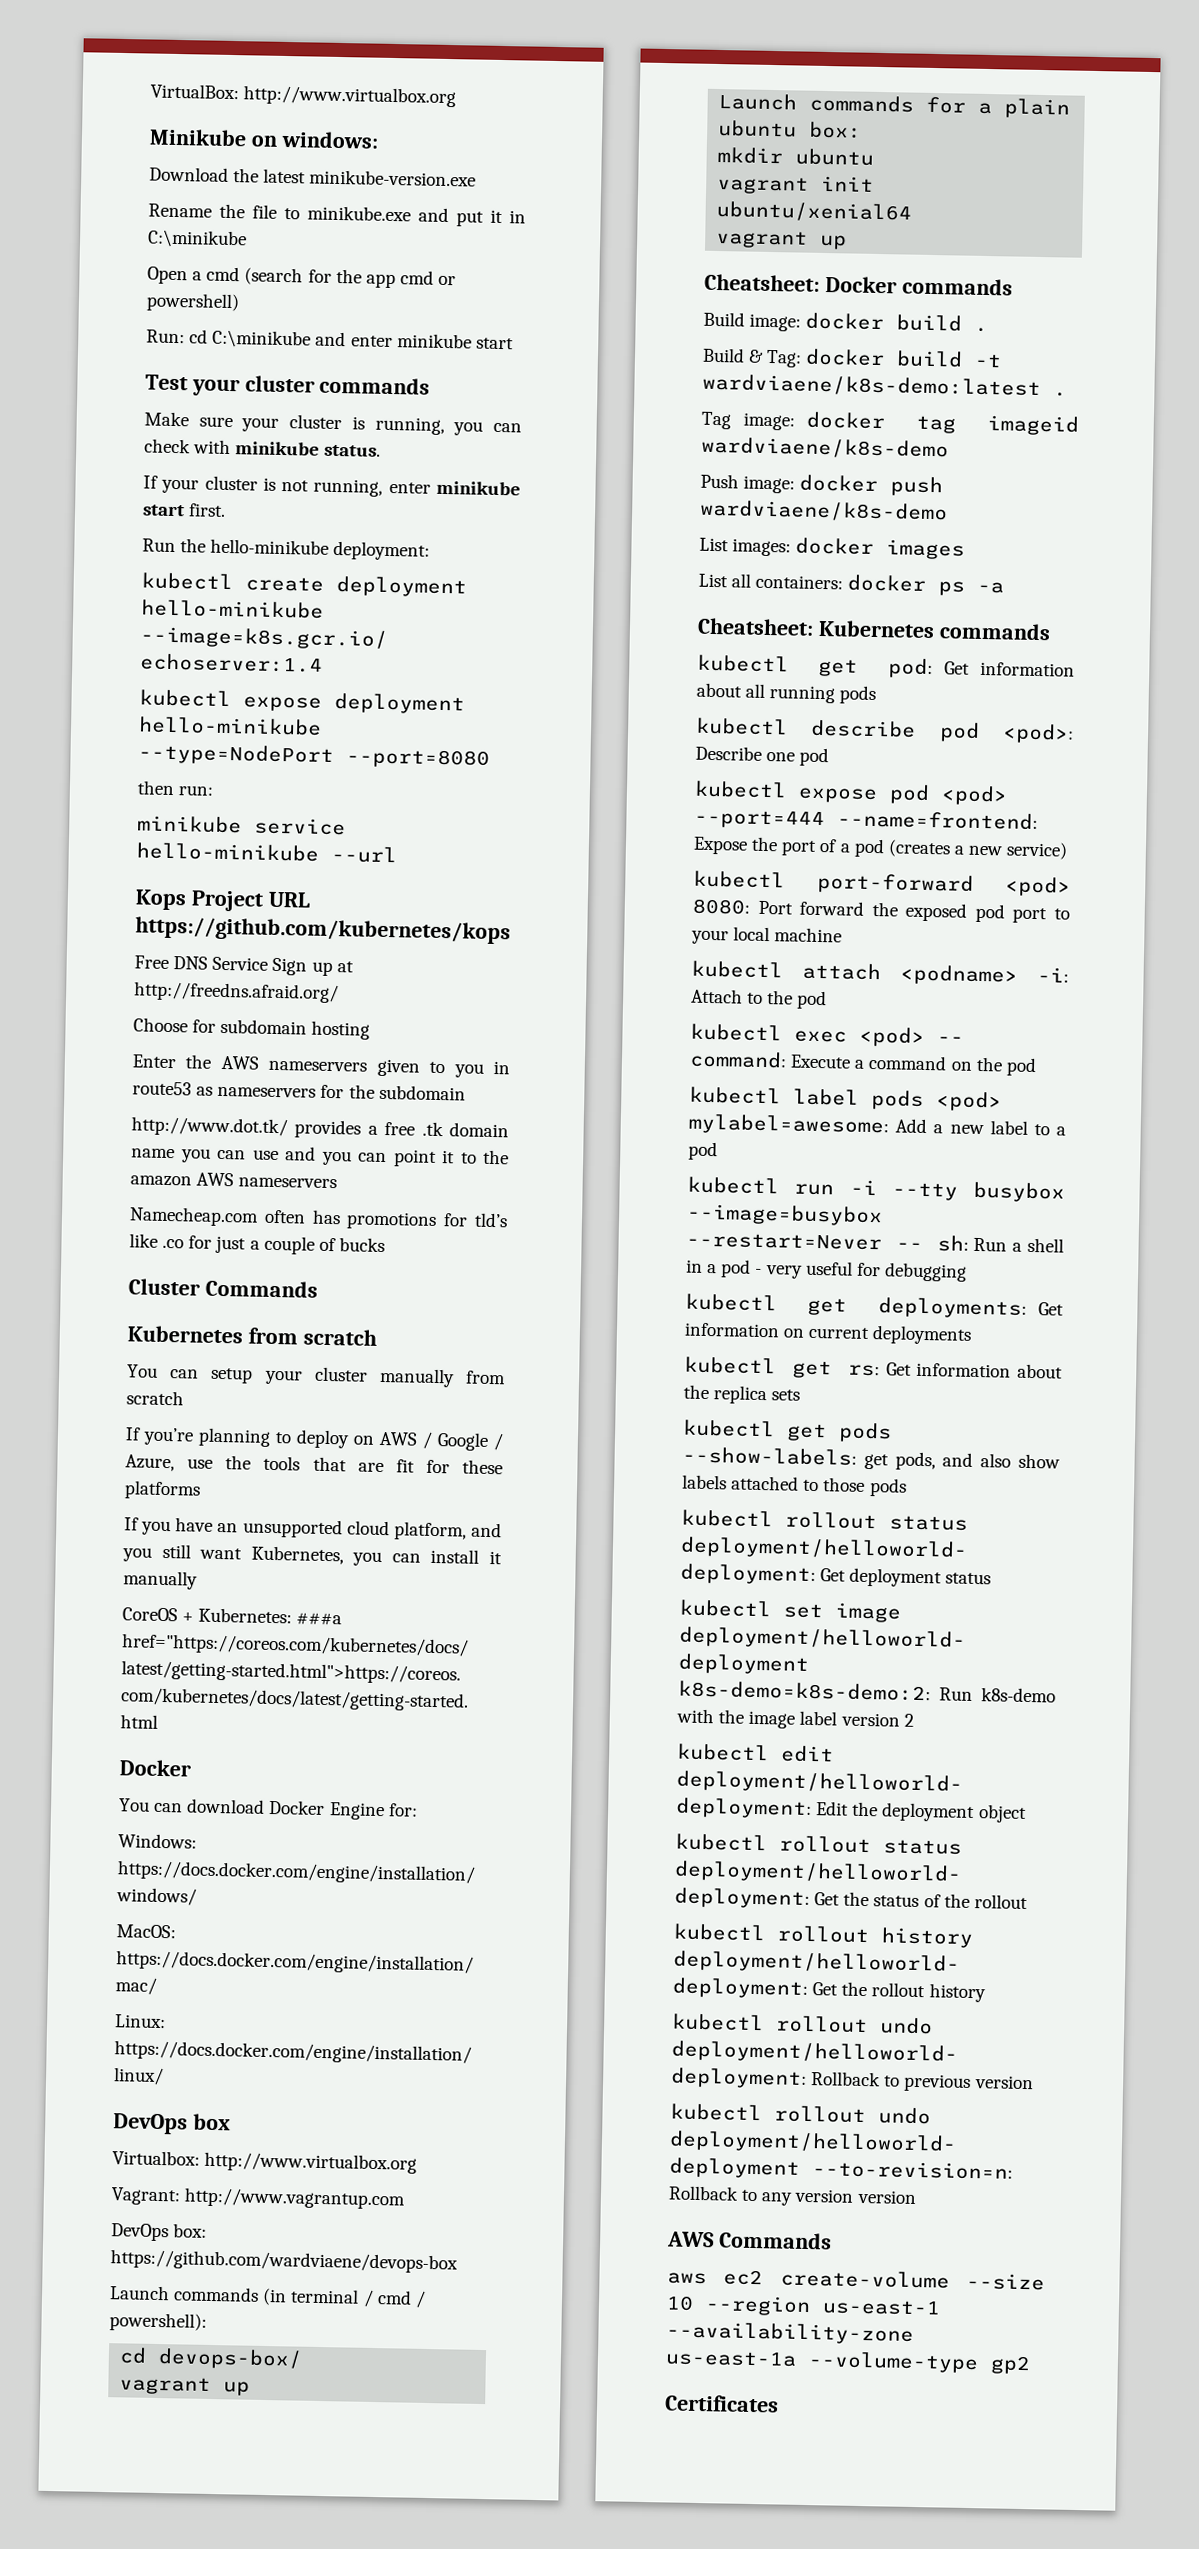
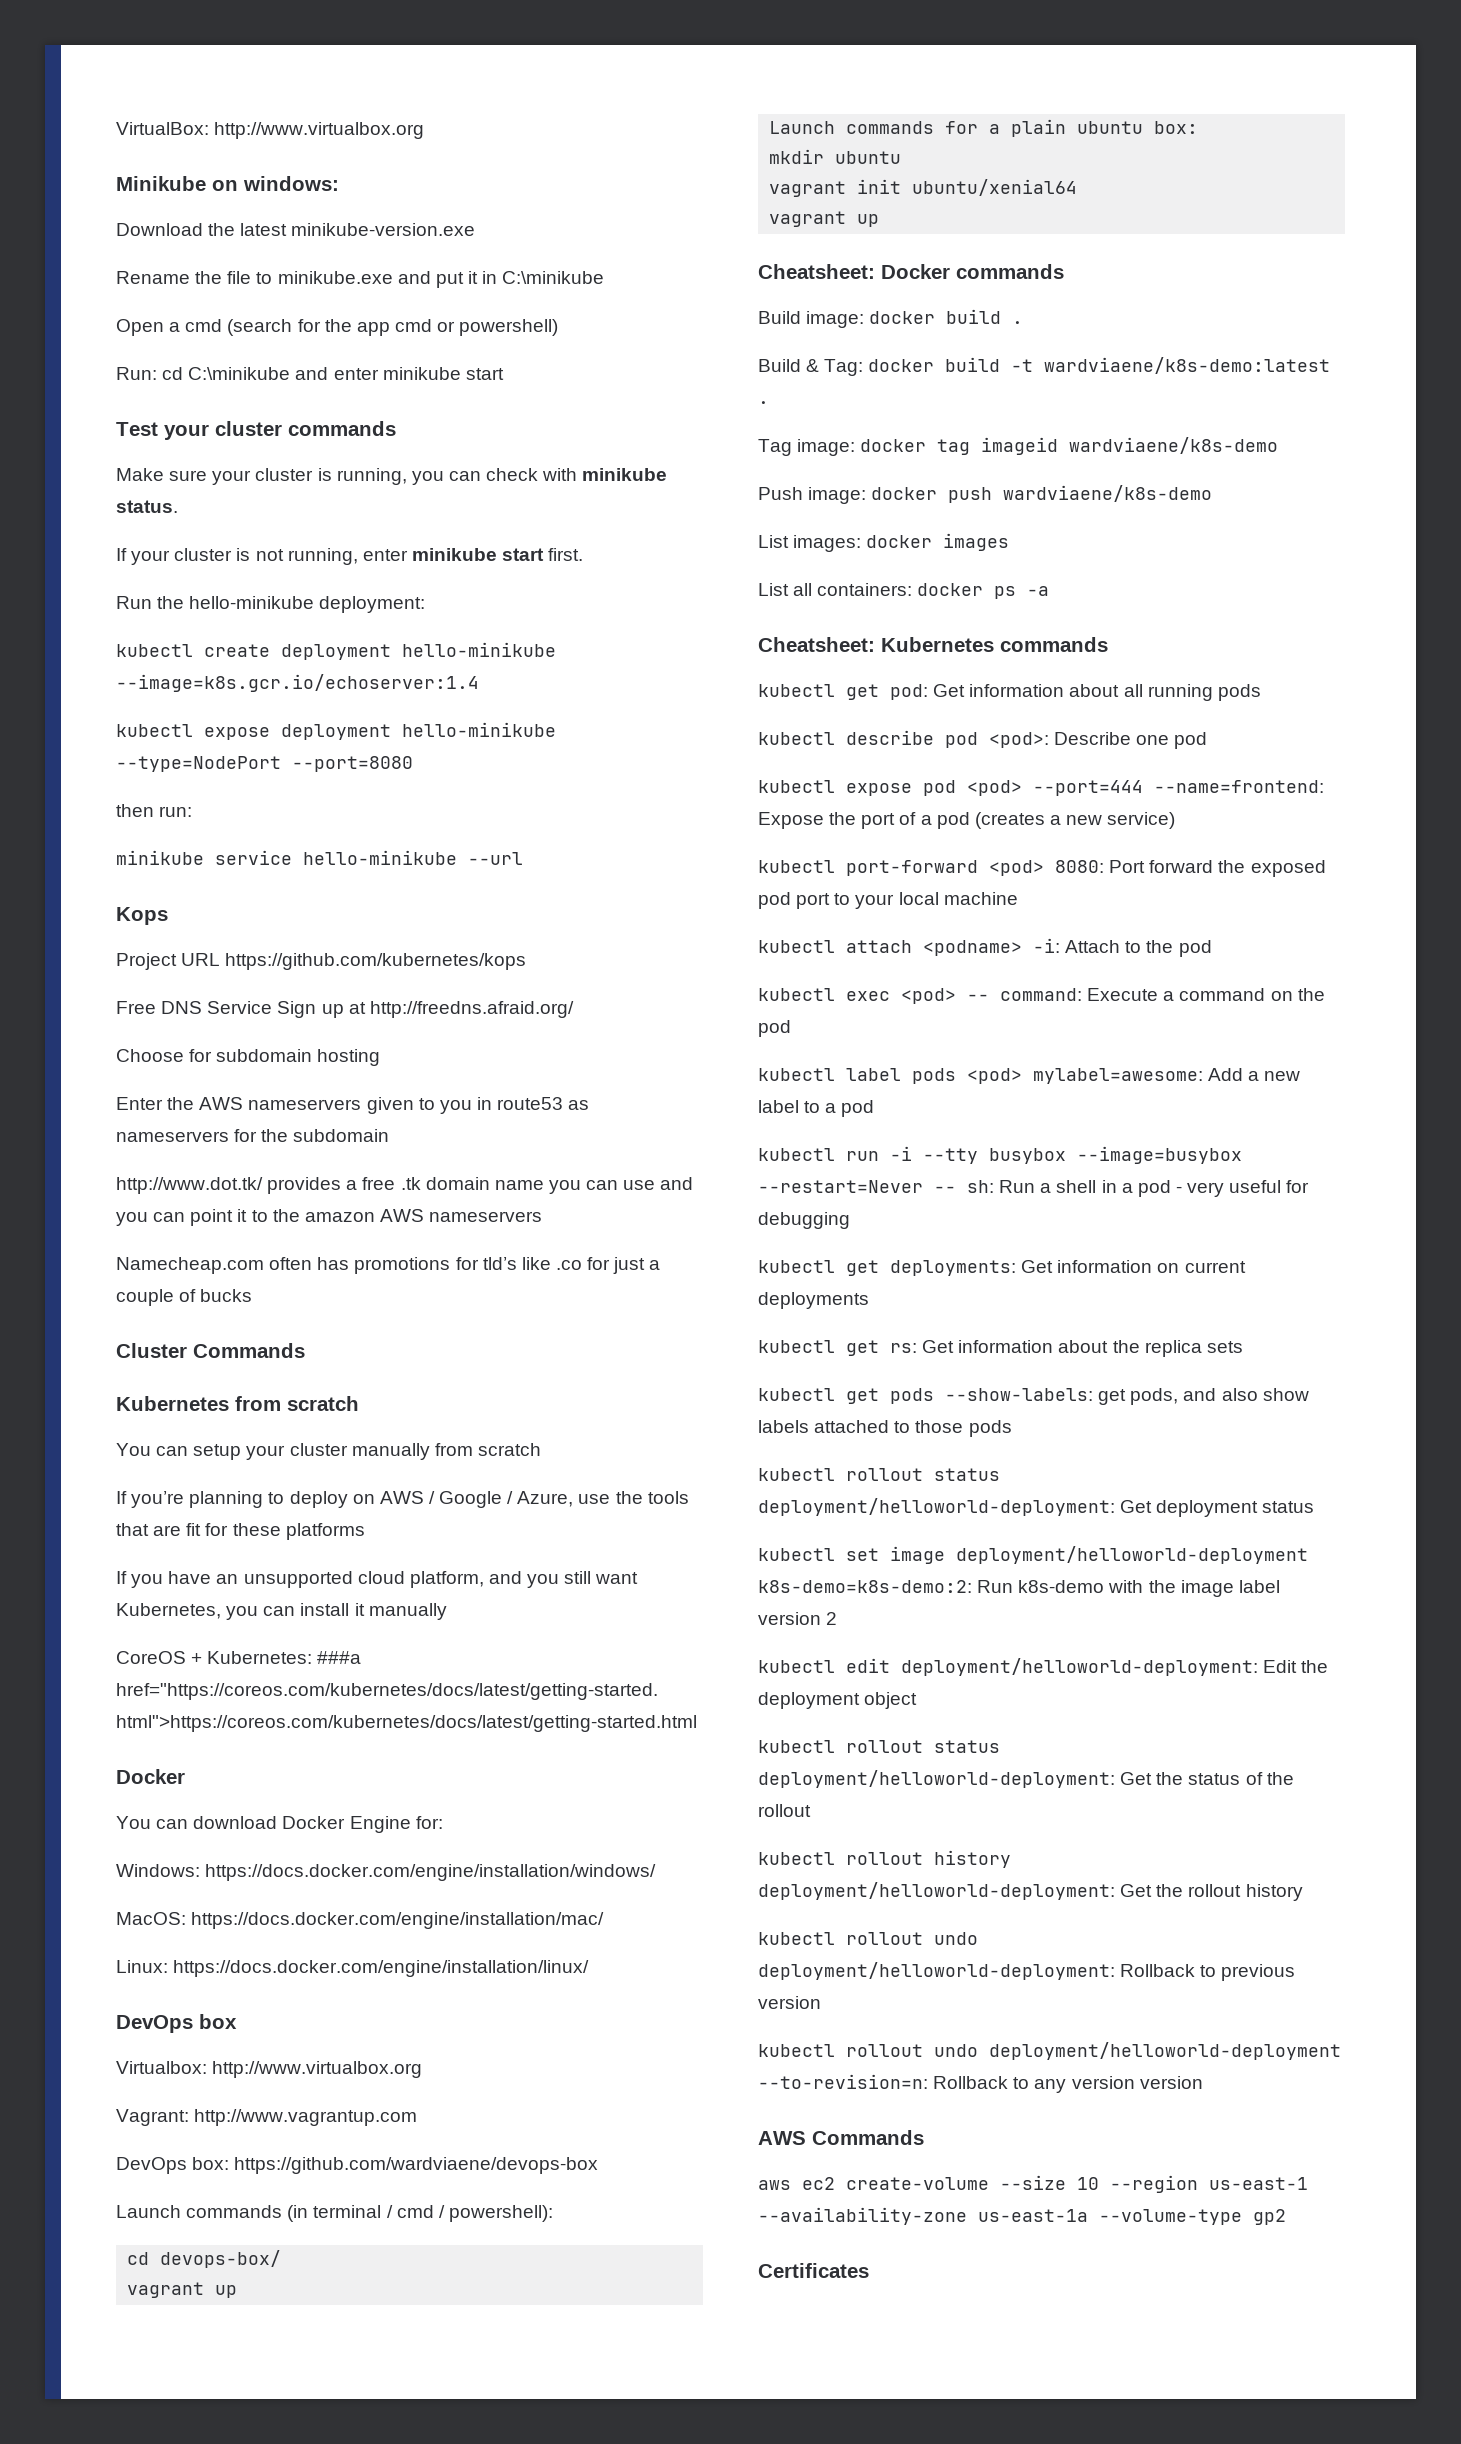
(187, 900) none -> (168, 916) //

